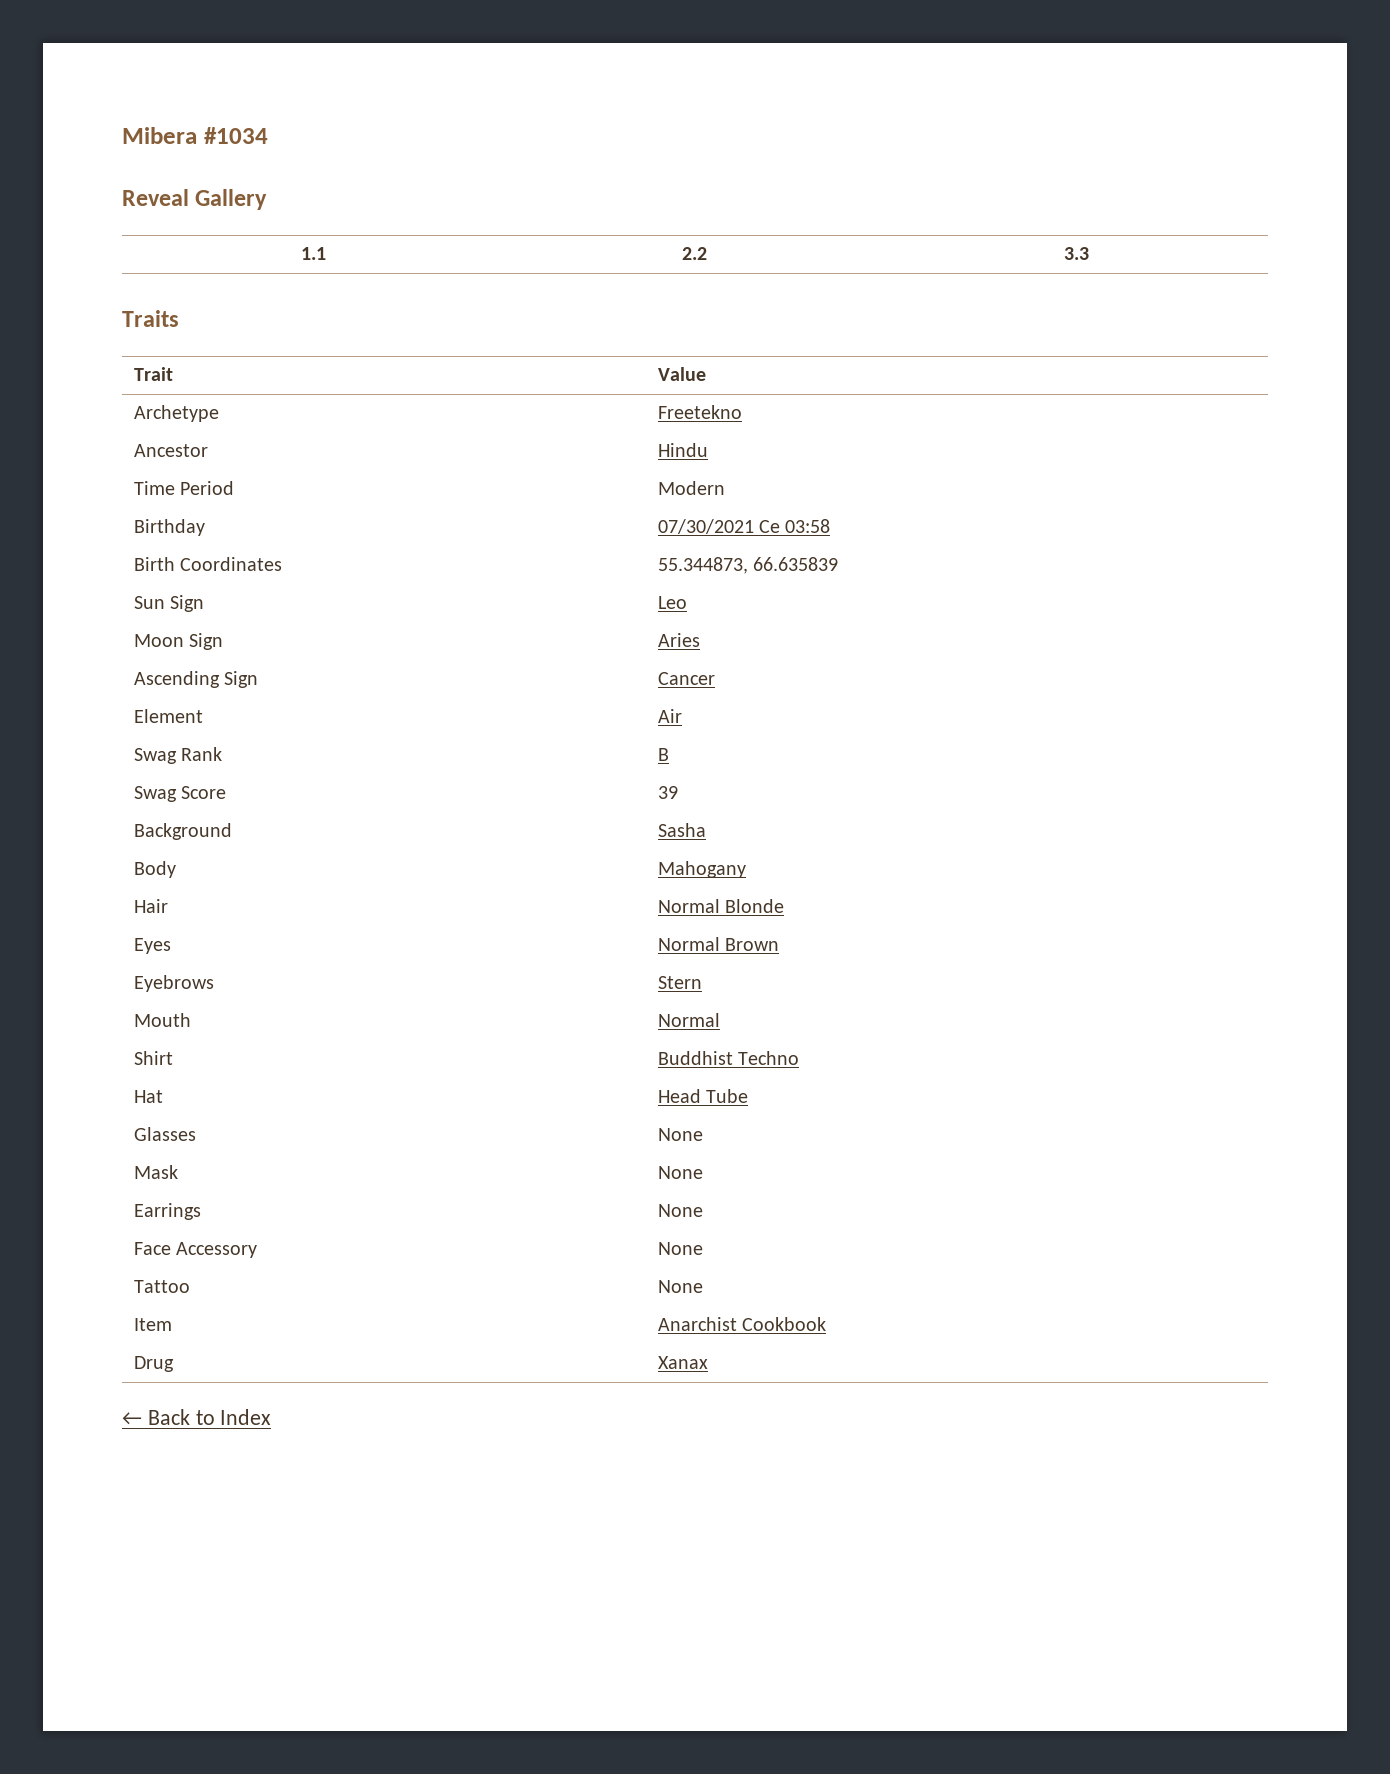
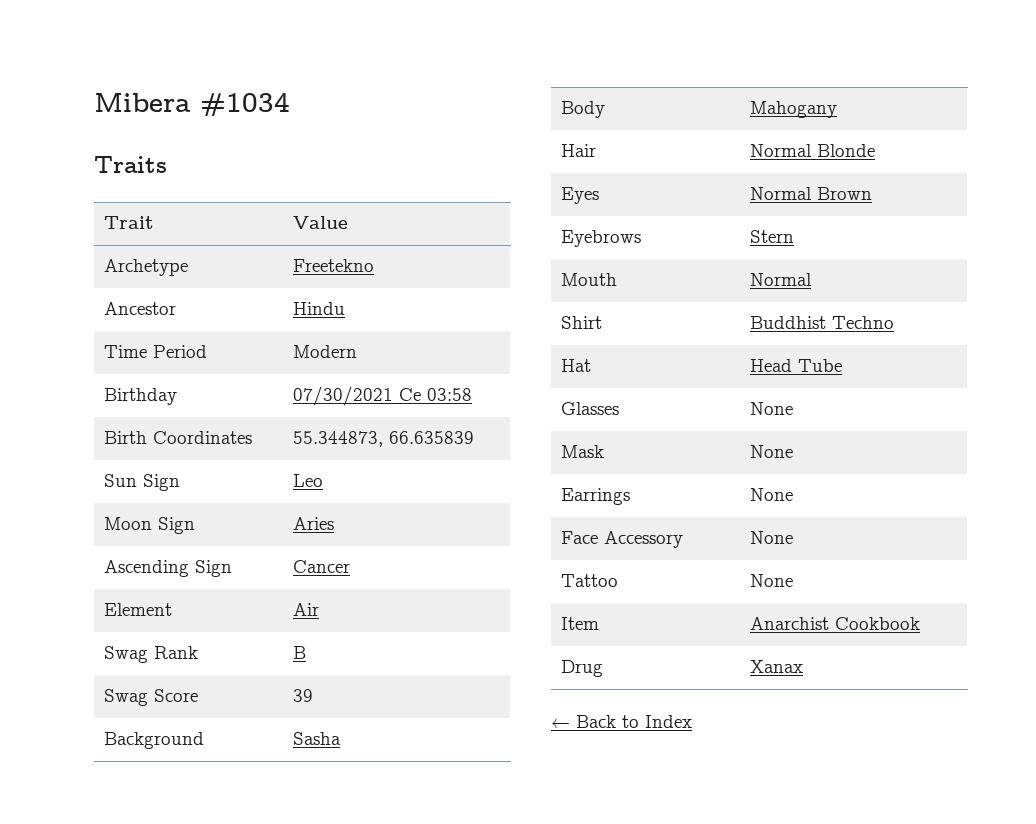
[122,189,268,210] [300,247,326,260] [682,247,707,260] [1064,247,1089,260] // Reveal Gallery // 1.1 | 2.2 | 3.3 -> (290, 105) none

